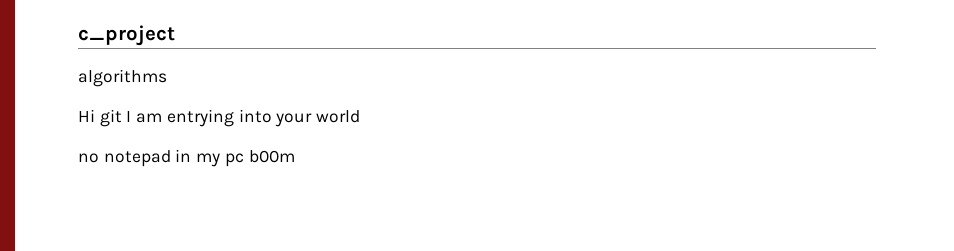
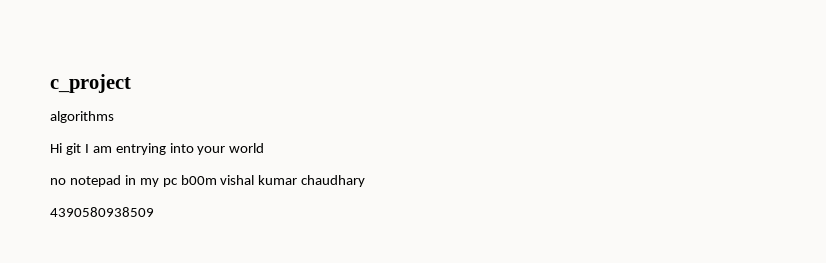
(295, 156) none -> [220,175,366,187] [50,207,154,217] vishal kumar chaudhary // 4390580938509

